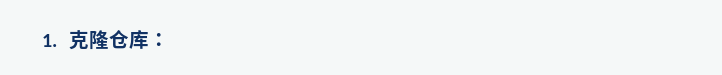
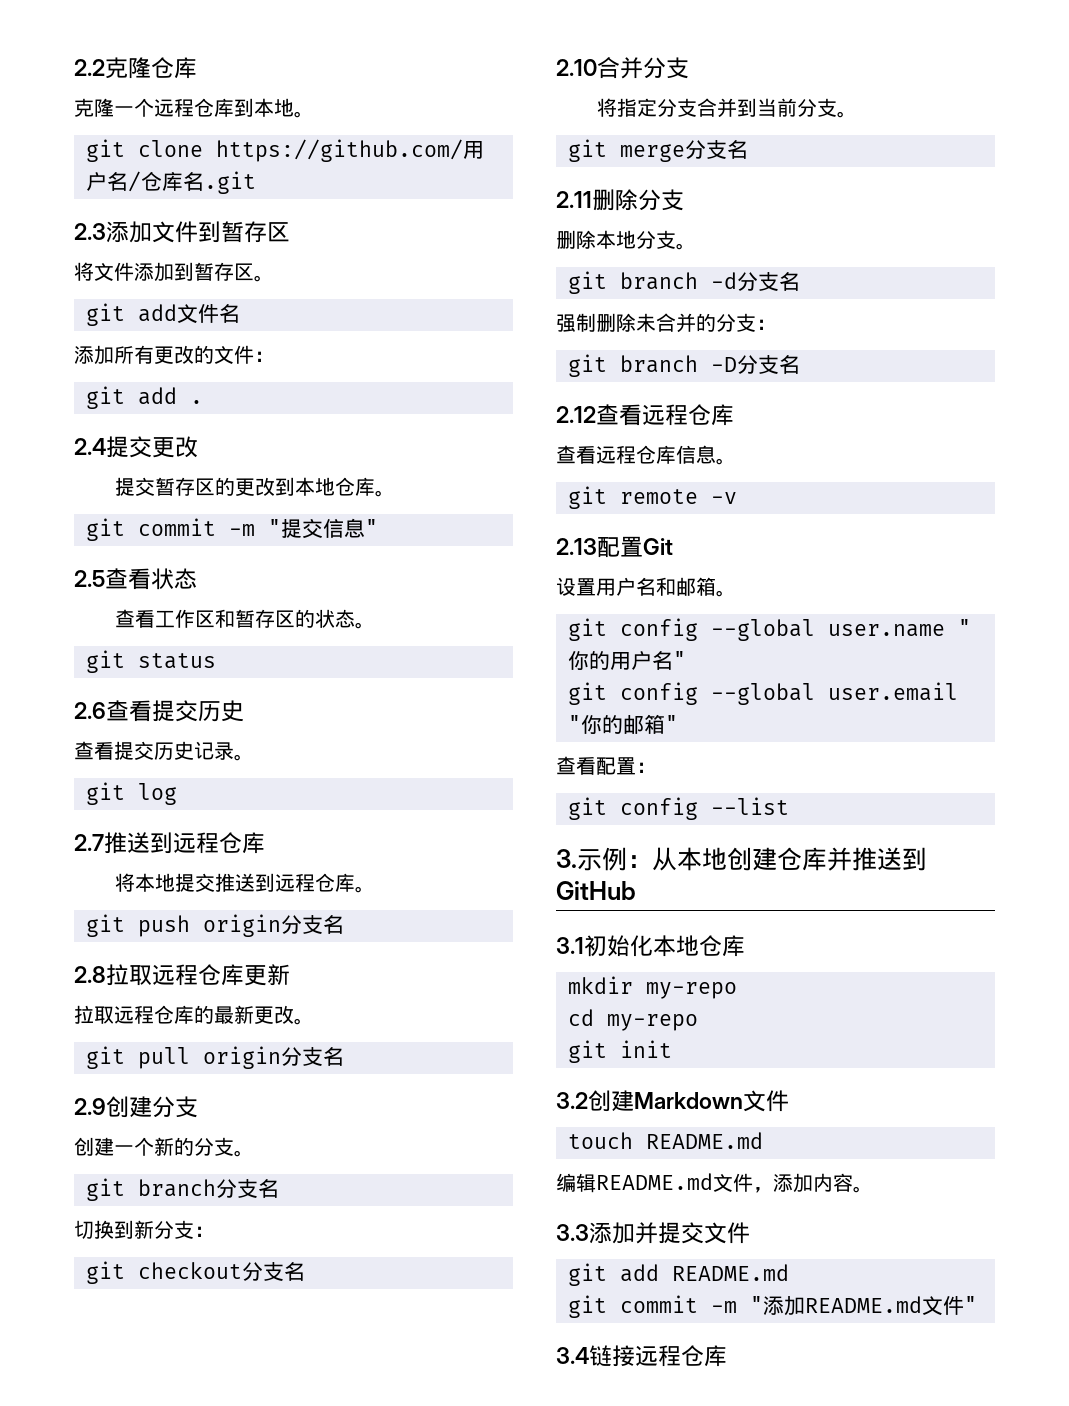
[42,34,57,47] 1. -> [74,59,105,76] 2.2
[148,33,169,47] ： -> [74,98,314,118] [86,139,484,162] [86,171,256,194] [74,221,290,243] [74,262,274,282] [86,303,240,326] [74,345,274,365] [86,386,203,409] [74,436,198,458] [114,477,395,497] [86,518,378,541] [74,568,197,590] [114,609,375,629] [86,650,216,673] [74,700,244,722] [74,741,254,761] [86,782,177,805] [74,832,265,854] [114,873,375,893] [86,914,344,937] [74,964,290,986] [74,1005,314,1025] [86,1046,344,1069] [74,1096,198,1118] [74,1137,254,1157] [86,1178,279,1201] [74,1220,214,1239] [86,1261,305,1284] [556,57,689,79] [596,98,857,118] [568,139,748,162] [556,189,684,211] [556,230,696,250] [568,271,800,294] [556,313,776,333] [568,354,800,377] [556,404,734,426] [556,445,736,465] [568,486,737,509] [556,536,673,558] [556,577,736,597] [568,618,971,641] [568,651,686,670] [568,682,958,705] [568,714,678,734] [556,756,656,775] [568,797,789,820] [556,847,927,871] [556,881,636,900] [556,935,745,957] [568,976,737,999] [568,1009,698,1031] [568,1040,672,1063] [556,1090,789,1112] [568,1132,763,1149] [556,1173,873,1193] [556,1222,750,1244] [568,1263,789,1286] [568,1295,977,1318] [556,1345,727,1367] // 克隆一个远程仓库到本地。 // git clone https://github.com/用户名/仓库名.git // 2.3添加文件到暂存区 // 将文件添加到暂存区。 // git add文件名 // 添加所有更改的文件： // git add . // 2.4提交更改 // 提交暂存区的更改到本地仓库。 // git commit -m "提交信息" // 2.5查看状态 // 查看工作区和暂存区的状态。 // git status // 2.6查看提交历史 // 查看提交历史记录。 // git log // 2.7推送到远程仓库 // 将本地提交推送到远程仓库。 // git push origin分支名 // 2.8拉取远程仓库更新 // 拉取远程仓库的最新更改。 // git pull origin分支名 // 2.9创建分支 // 创建一个新的分支。 // git branch分支名 // 切换到新分支： // git checkout分支名 // 2.10合并分支 // 将指定分支合并到当前分支。 // git merge分支名 // 2.11删除分支 // 删除本地分支。 // git branch -d分支名 // 强制删除未合并的分支： // git branch -D分支名 // 2.12查看远程仓库 // 查看远程仓库信息。 // git remote -v // 2.13配置Git // 设置用户名和邮箱。 // git config --global user.name "你的用户名" // git config --global user.email "你的邮箱" // 查看配置： // git config --list // 3.示例：从本地创建仓库并推送到GitHub // 3.1初始化本地仓库 // mkdir my-repo // cd my-repo // git init // 3.2创建Markdown文件 // touch README.md // 编辑README.md文件，添加内容。 // 3.3添加并提交文件 // git add README.md // git commit -m "添加README.md文件" // 3.4链接远程仓库

